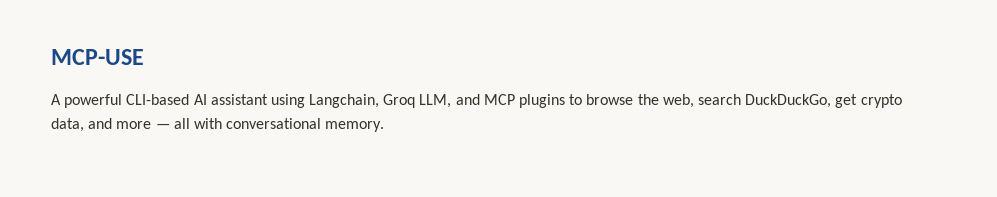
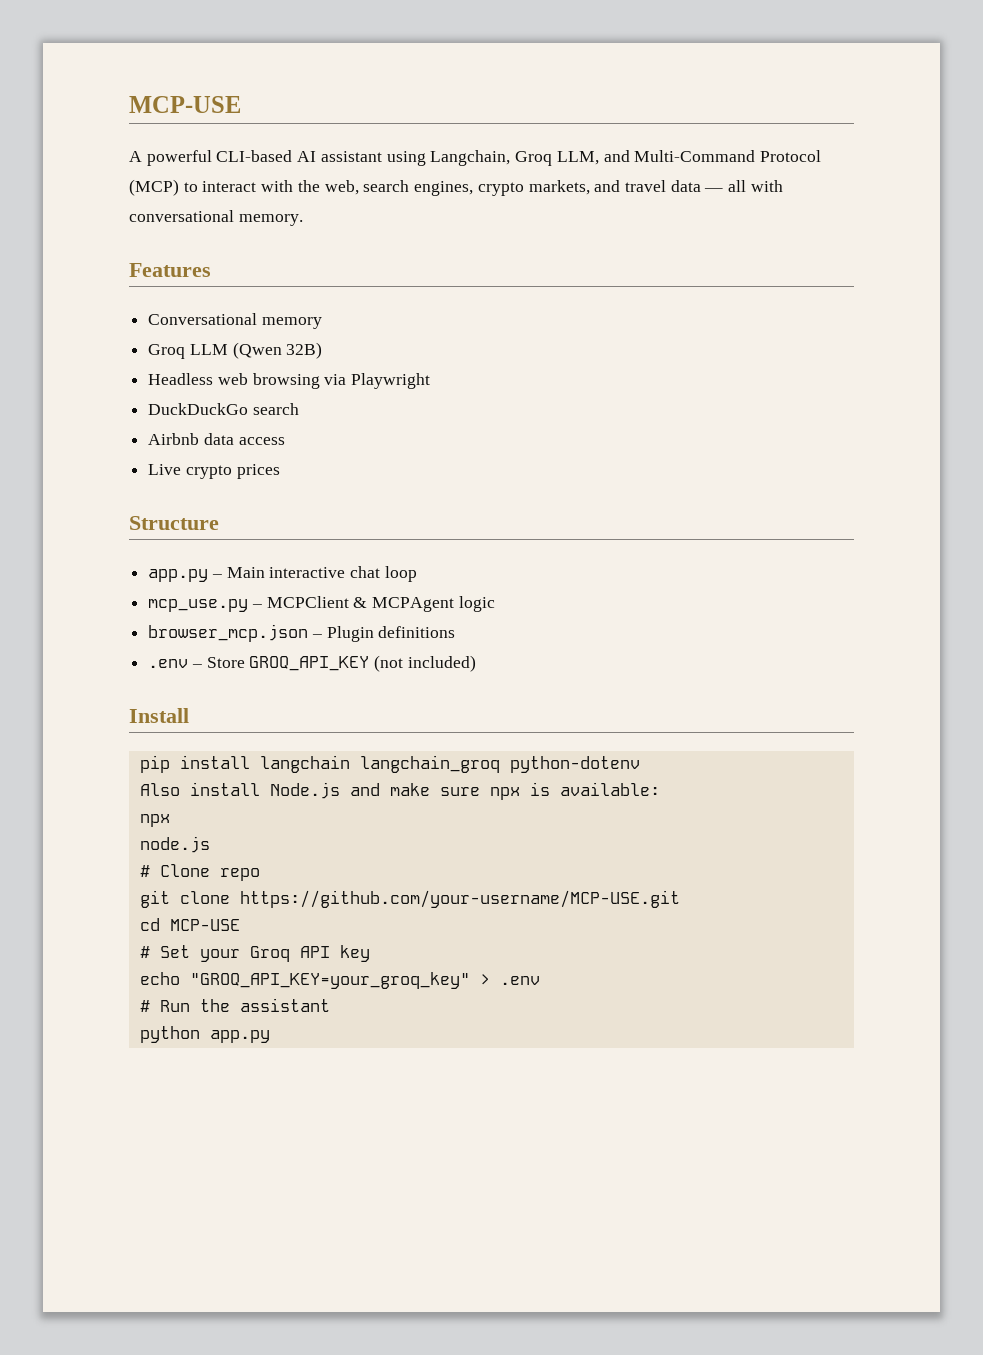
[483,94,902,108] [51,118,152,132] MCP plugins to browse the web, search DuckDuckGo, get crypto data, and more -> [634,150,821,162] [129,179,701,196] Multi-Command Protocol (MCP) to interact with the web, search engines, crypto markets, and travel data
(385, 126) none -> [129,263,211,277] [148,313,322,329] [148,342,323,359] [148,373,431,389] [148,403,299,415] [148,433,285,445] [148,464,280,479] [129,516,219,530] [148,566,417,582] [148,596,495,612] [148,624,456,642] [148,655,476,672] [129,708,189,723] [139,755,640,773] [139,782,660,800] [139,814,170,827] [139,836,210,853] [139,864,260,881] [139,890,680,908] [139,918,240,931] [139,945,370,962] [139,972,540,989] [139,998,330,1012] [139,1026,270,1043] // Features // Conversational memory // Groq LLM (Qwen 32B) // Headless web browsing via Playwright // DuckDuckGo search // Airbnb data access // Live crypto prices // Structure // app.py – Main interactive chat loop // mcp_use.py – MCPClient & MCPAgent logic // browser_mcp.json – Plugin definitions // .env – Store GROQ_API_KEY (not included) // Install // pip install langchain langchain_groq python-dotenv // Also install Node.js and make sure npx is available: // npx // node.js // # Clone repo // git clone https://github.com/your-username/MCP-USE.git // cd MCP-USE // # Set your Groq API key // echo "GROQ_API_KEY=your_groq_key" > .env // # Run the assistant // python app.py

